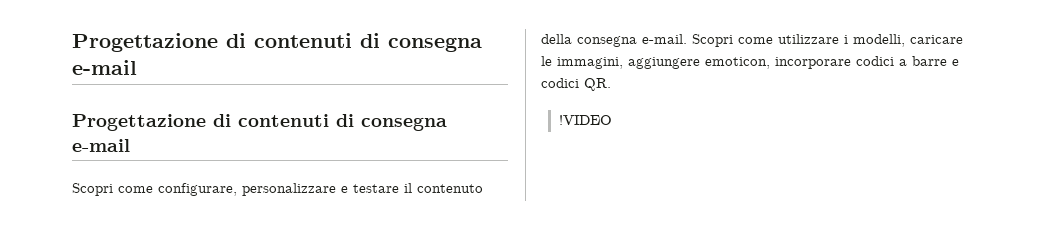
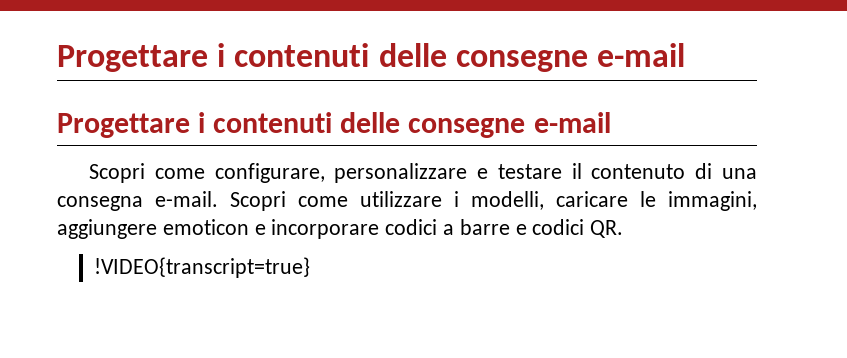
[72,33,482,52] [72,60,137,75] [72,114,447,131] Progettazione di contenuti di consegna e-mail // Progettazione di contenuti di consegna -> [57,43,685,72] [57,112,526,138] Progettare i contenuti delle consegne e-mail // Progettare i contenuti delle consegne
[541,34,572,44] della -> [695,163,757,179] di una
[705,57,770,69] emoticon, -> [162,219,266,235] emoticon e
[558,115,612,125] !VIDEO -> [94,257,311,278] !VIDEO{transcript=true}

